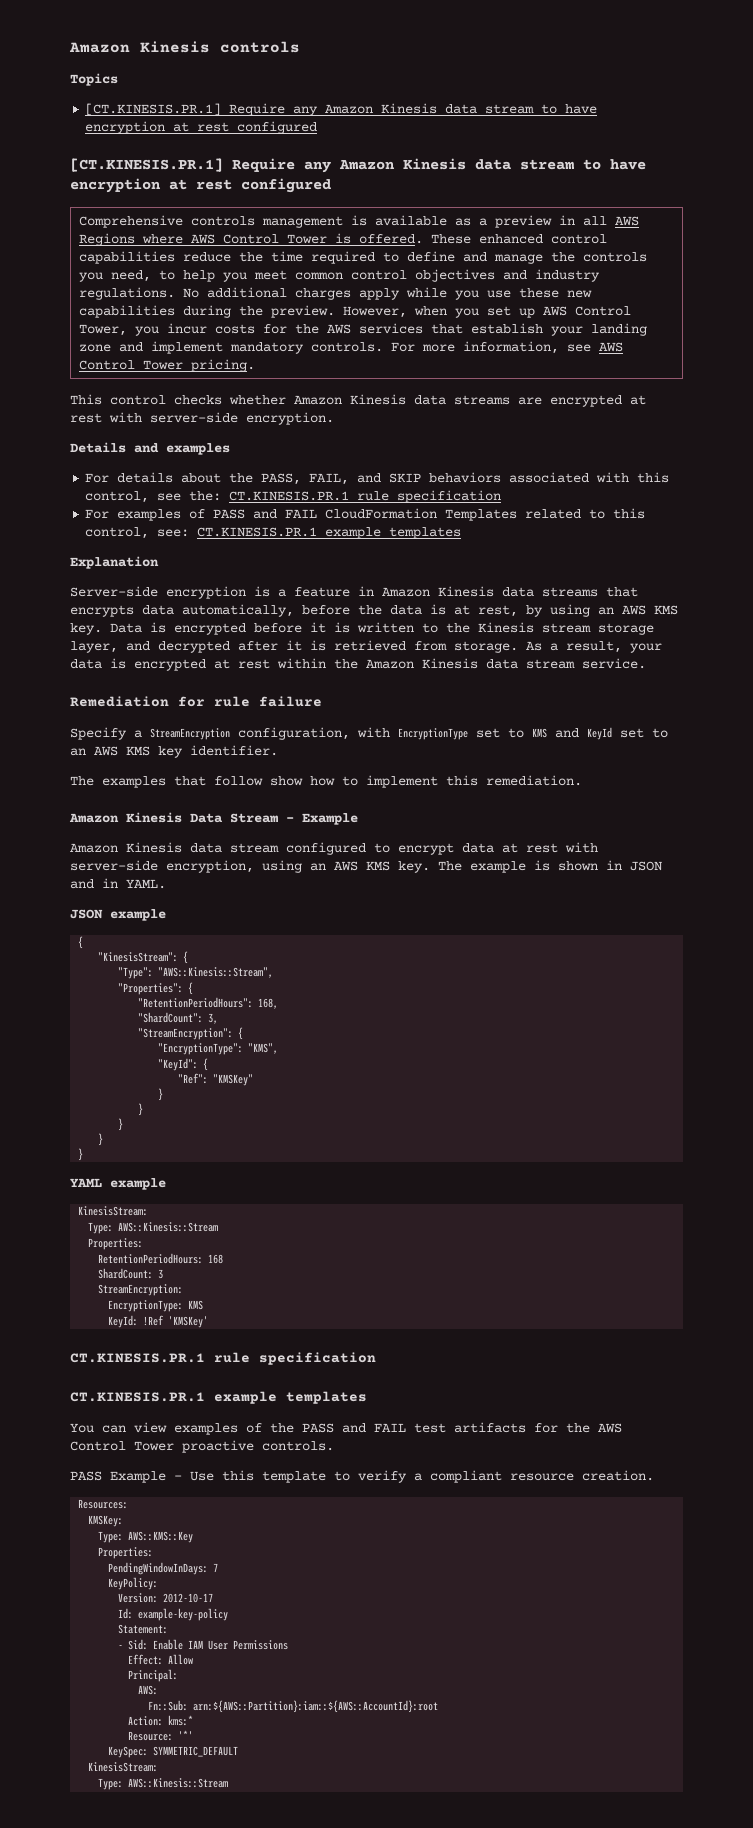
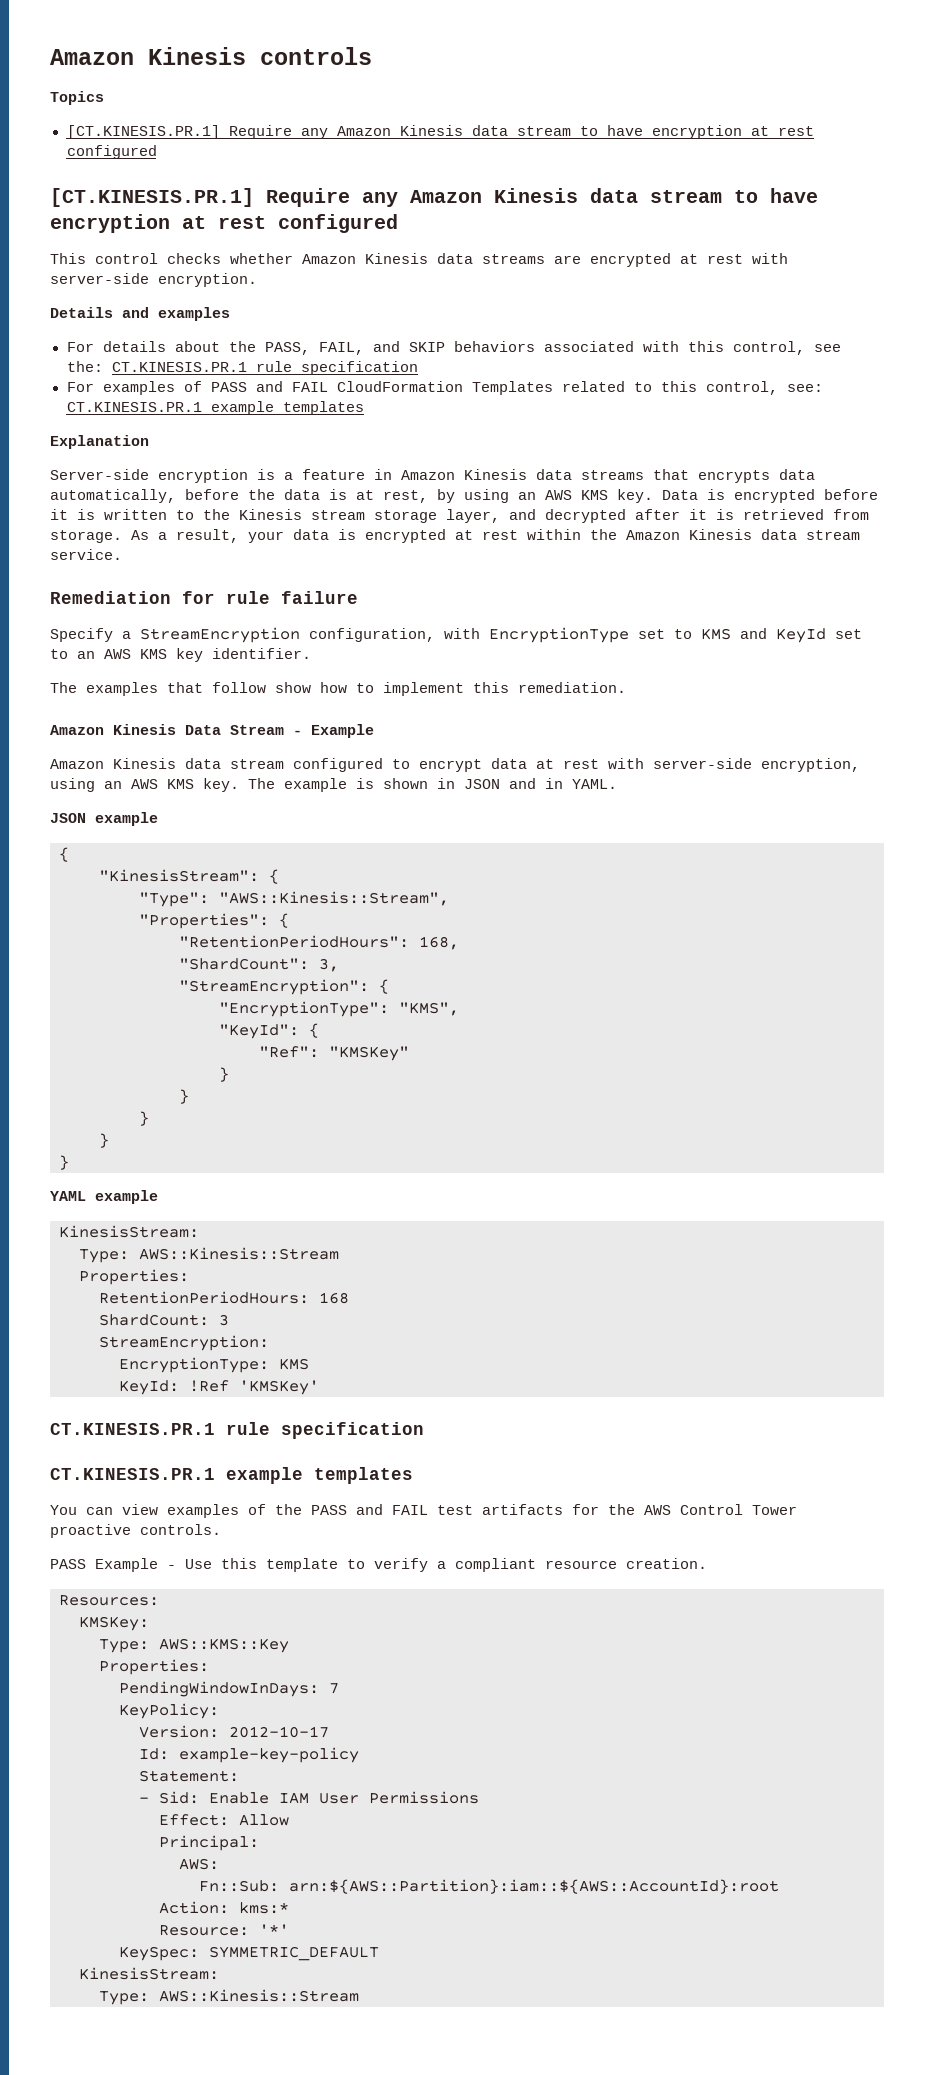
[79,215,640,228] [79,233,608,246] [79,251,648,264] [79,269,601,282] [79,287,593,300] [79,305,632,318] [79,323,648,336] [79,341,624,354] [79,359,256,372] // Comprehensive controls management is available as a preview in all AWS Regions where AWS Control Tower is offered. These enhanced control capabilities reduce the time required to define and manage the controls you need, to help you meet common control objectives and industry regulations. No additional charges apply while you use these new capabilities during the preview. However, when you set up AWS Control Tower, you incur costs for the AWS services that establish your landing zone and implement mandatory controls. For more information, see AWS Control Tower pricing. -> (398, 223) none

